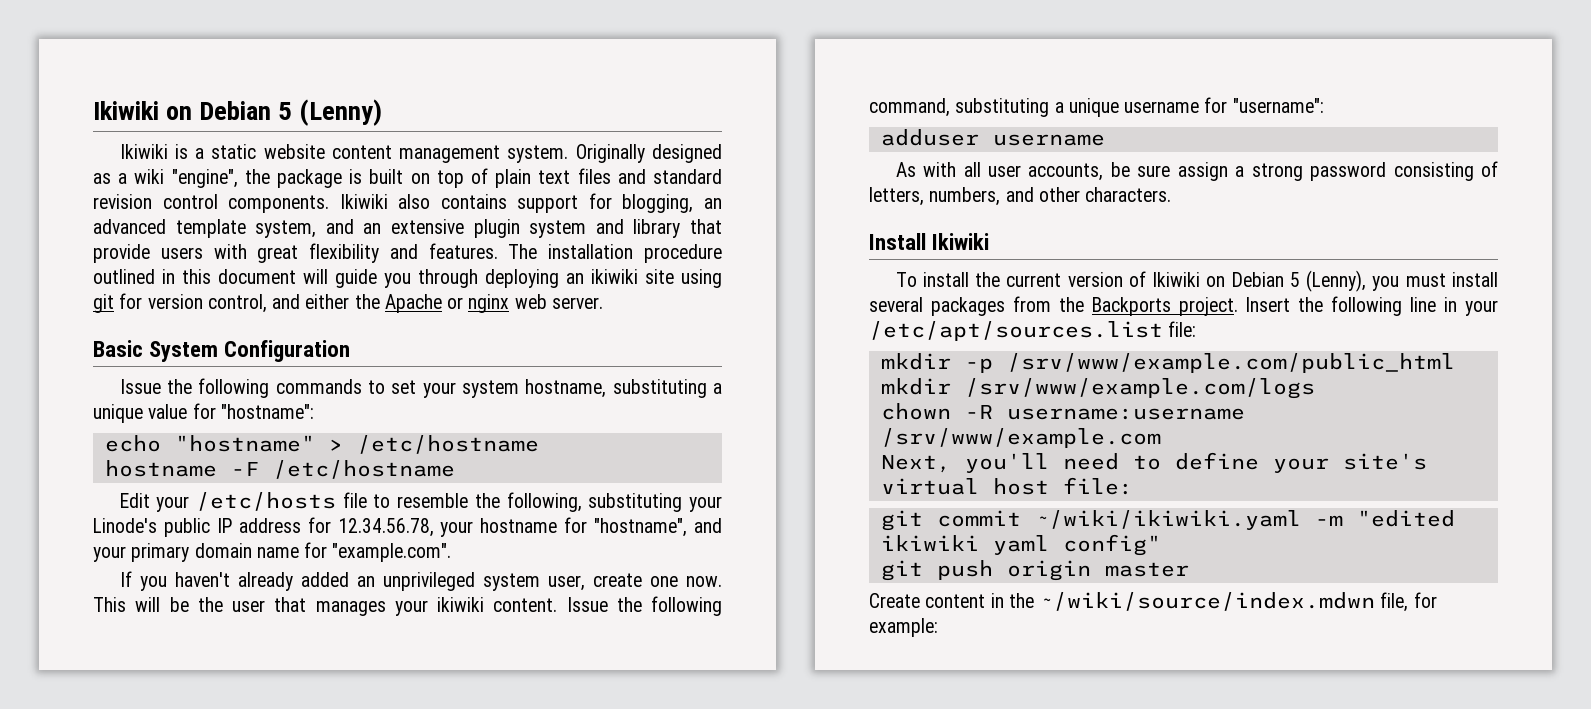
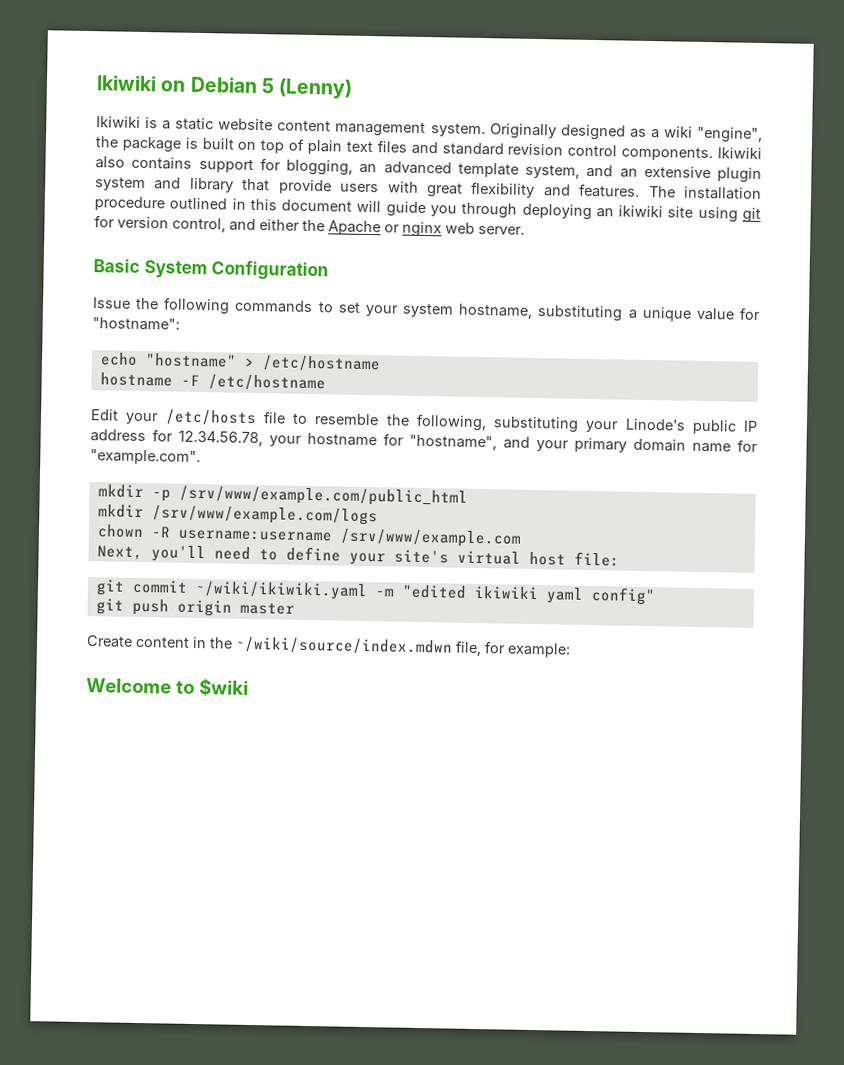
[119,571,723,591] [93,596,722,616] [869,97,1324,117] [880,129,1105,146] [895,161,1498,181] [869,187,1172,206] [869,233,990,250] [895,270,1498,292] [869,296,1498,316] [869,321,1197,341] // If you haven't already added an unprivileged system user, create one now. This will be the user that manages your ikiwiki content. Issue the following command, substituting a unique username for "username": // adduser username // As with all user accounts, be sure assign a strong password consisting of letters, numbers, and other characters. // Install Ikiwiki // To install the current version of Ikiwiki on Debian 5 (Lenny), you must install several packages from the Backports project. Insert the following line in your /etc/apt/sources.list file: -> (201, 457) none
(938, 627) none -> [86,678,249,697] // Welcome to $wiki

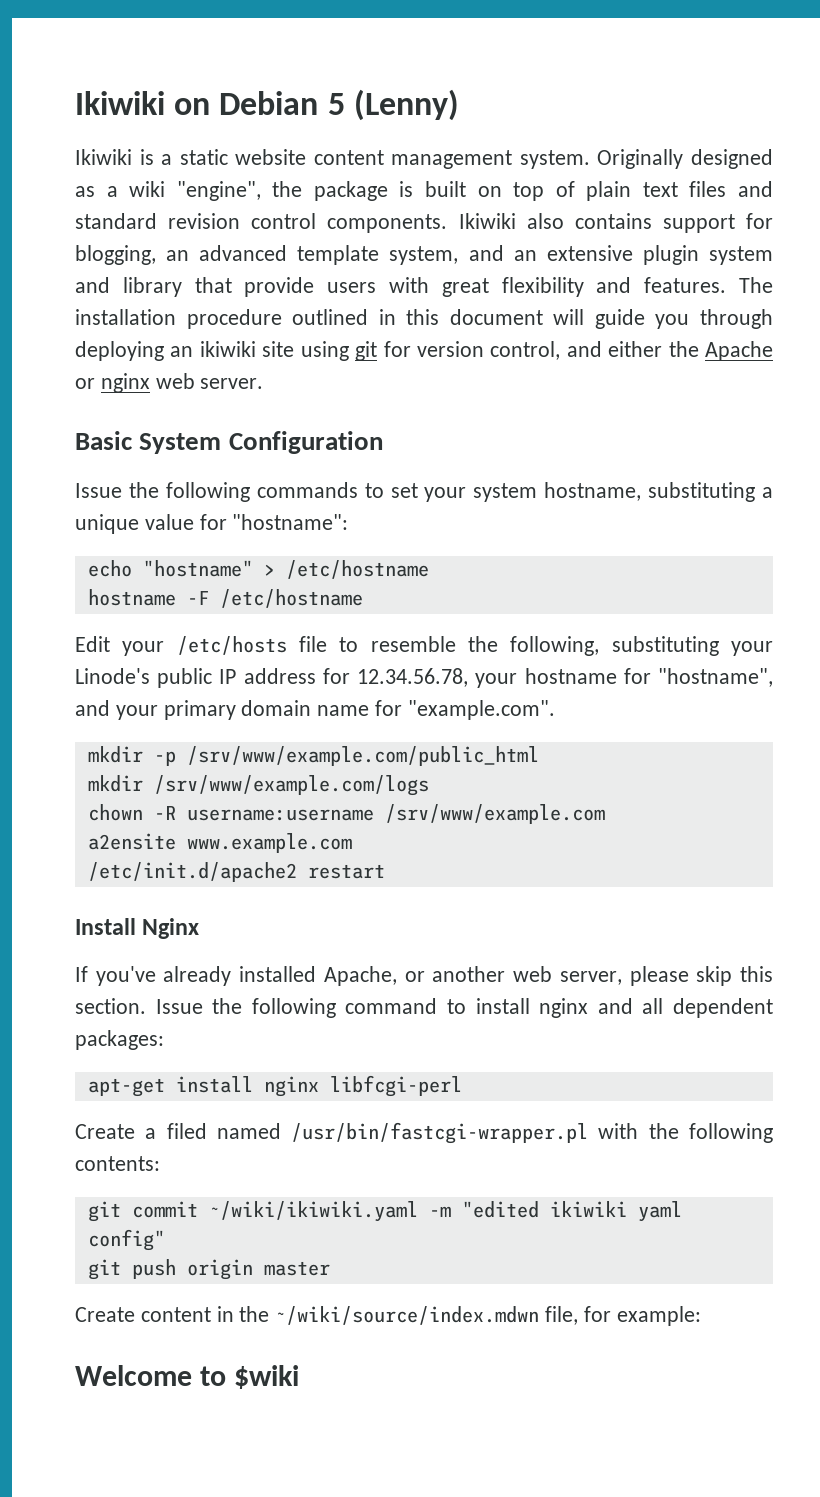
[96,545,620,567] Next, you'll need to define your site's virtual host file: -> [87,833,352,853] [87,862,385,882] [75,918,200,939] [75,966,774,986] [75,998,774,1018] [75,1030,164,1050] [87,1075,462,1097] [75,1122,774,1144] [75,1156,160,1171] a2ensite www.example.com // /etc/init.d/apache2 restart // Install Nginx // If you've already installed Apache, or another web server, please skip this section. Issue the following command to install nginx and all dependent packages: // apt-get install nginx libfcgi-perl // Create a filed named /usr/bin/fastcgi-wrapper.pl with the following contents:

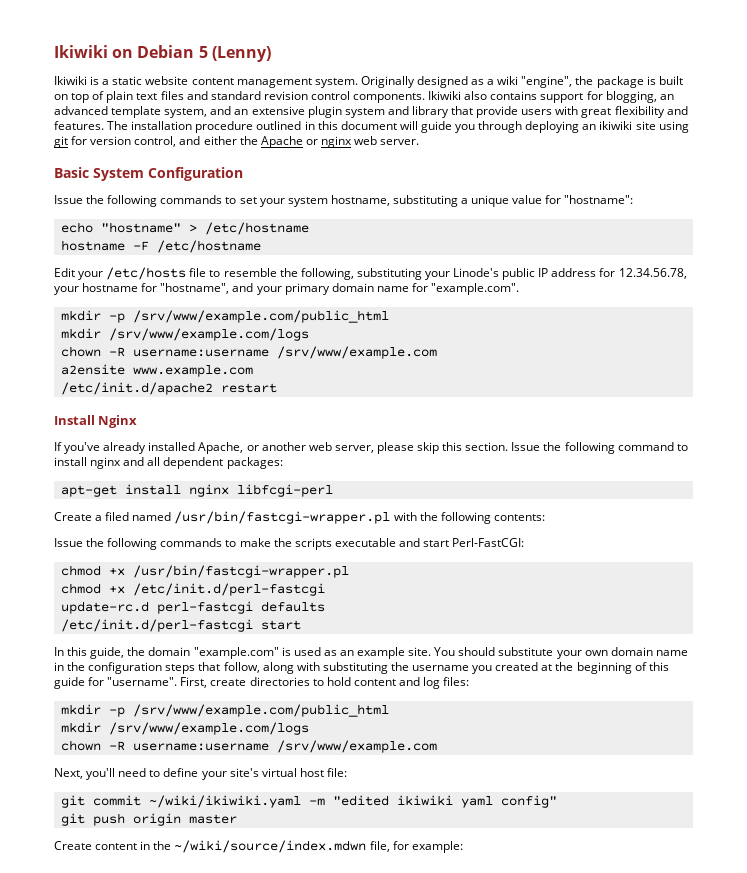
(160, 1163) none -> [54,538,525,550] [60,565,349,578] [60,583,325,596] [60,601,325,614] [60,619,301,632] [54,647,688,659] [54,662,669,674] [54,677,470,689] [60,704,389,717] [60,722,309,735] [60,740,437,753] [54,768,347,780] // Issue the following commands to make the scripts executable and start Perl-FastCGI: // chmod +x /usr/bin/fastcgi-wrapper.pl // chmod +x /etc/init.d/perl-fastcgi // update-rc.d perl-fastcgi defaults // /etc/init.d/perl-fastcgi start // In this guide, the domain "example.com" is used as an example site. You should substitute your own domain name in the configuration steps that follow, along with substituting the username you created at the beginning of this guide for "username". First, create directories to hold content and log files: // mkdir -p /srv/www/example.com/public_html // mkdir /srv/www/example.com/logs // chown -R username:username /srv/www/example.com // Next, you'll need to define your site's virtual host file:
[75,1365,300,1389] // Welcome to $wiki -> (463, 847) none

